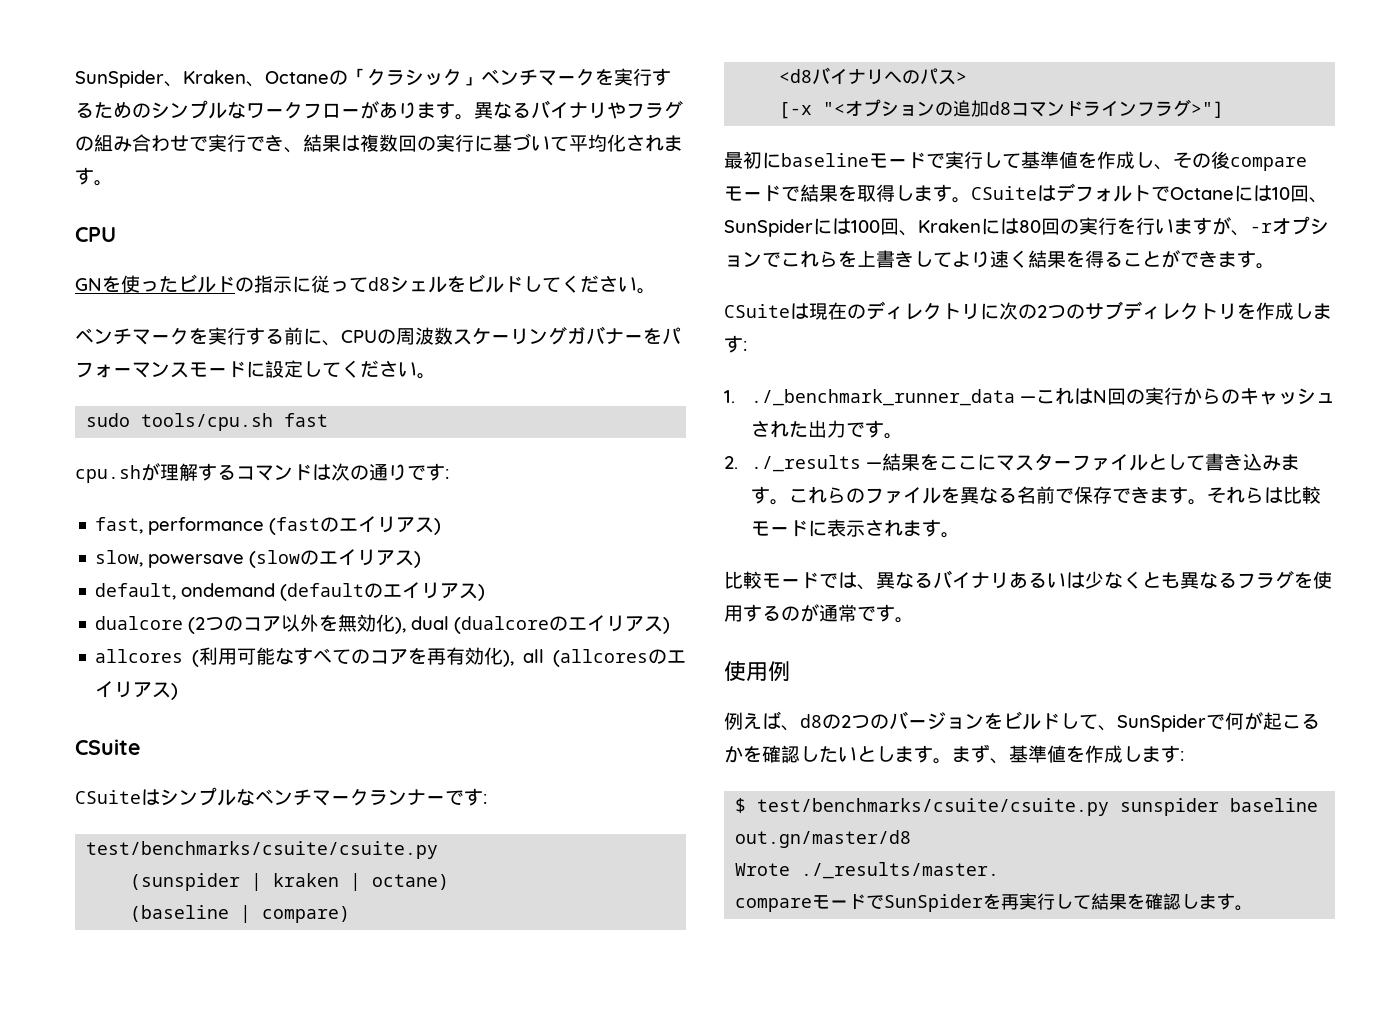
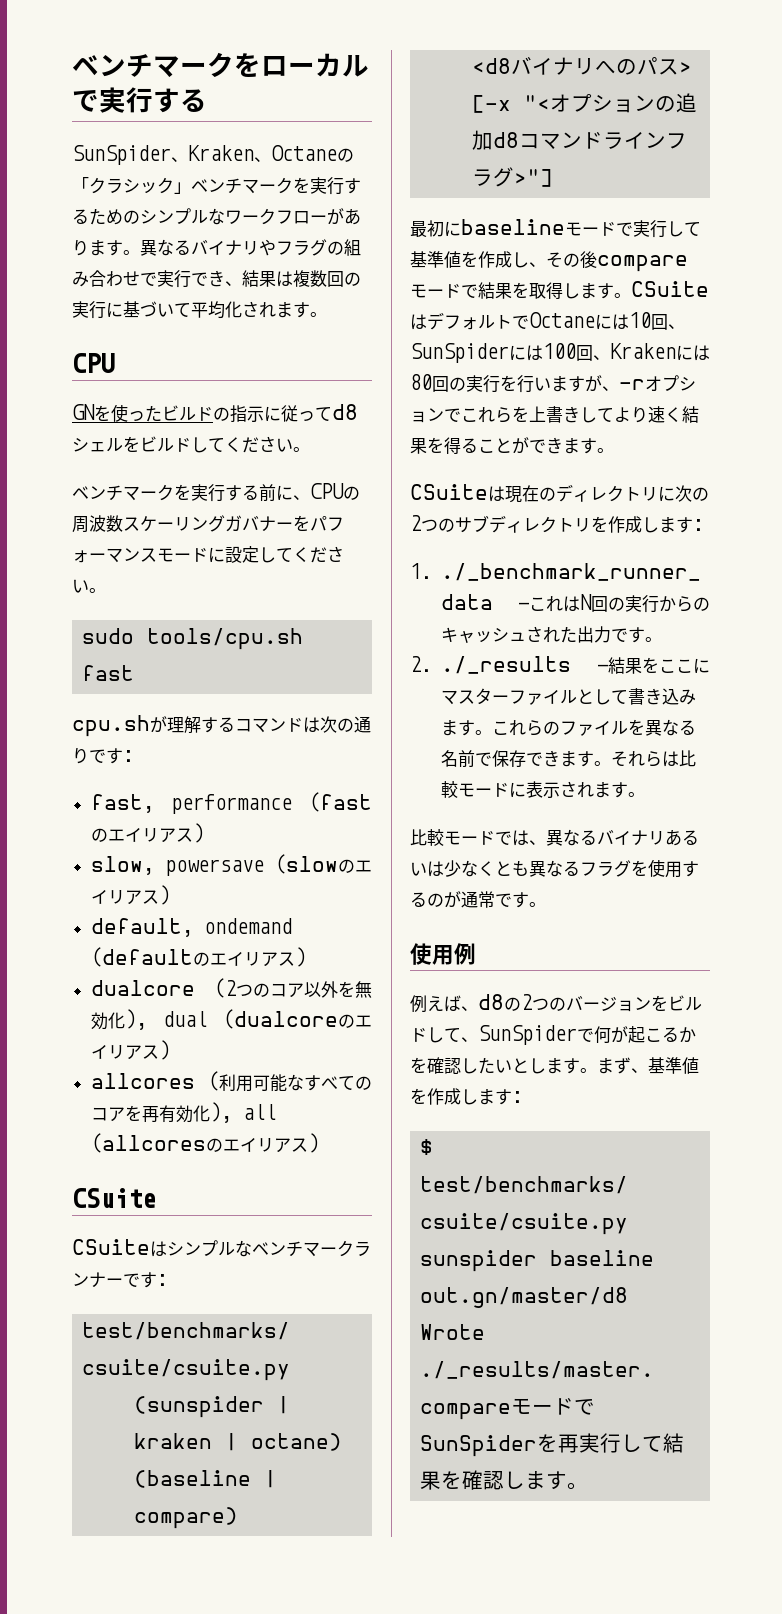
(75, 79) none -> [72,52,369,78] [72,87,207,113] ベンチマークをローカルで実行する //

